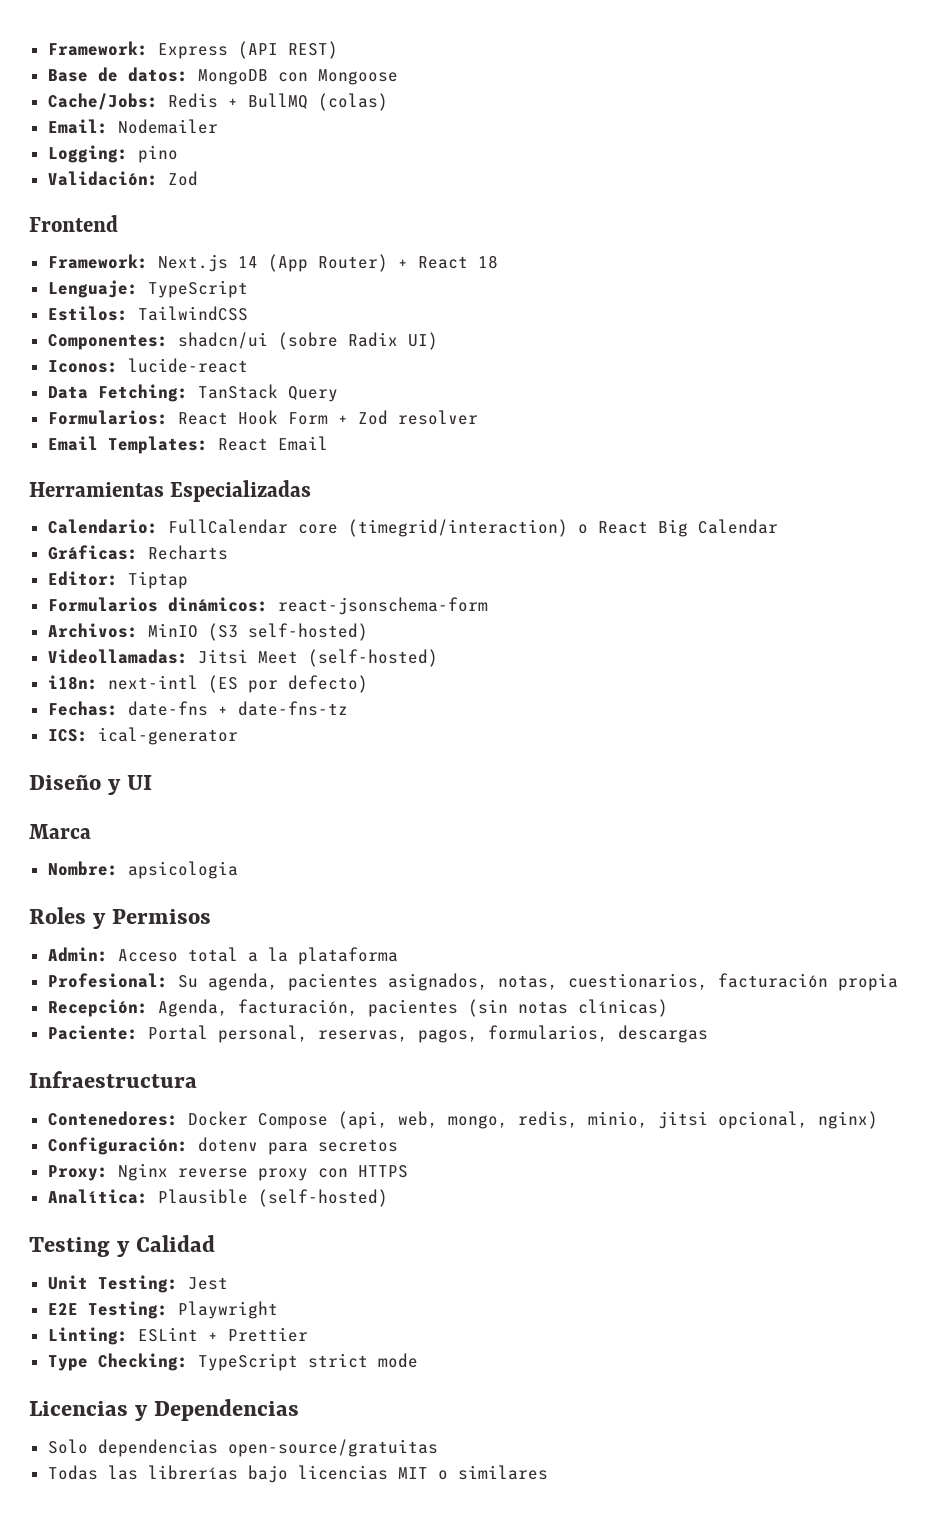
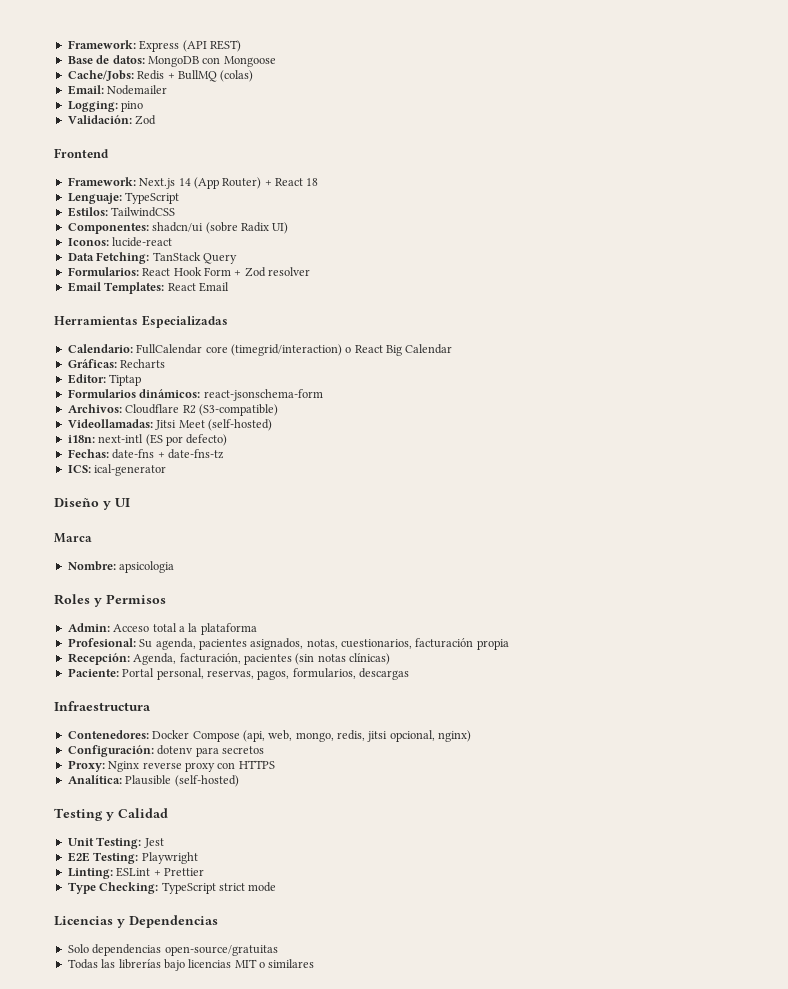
[147,623,368,641] MinIO (S3 self-hosted) -> [125,404,278,416] Cloudflare R2 (S3-compatible)
[587,1111,648,1128] minio, -> (365, 735) none

